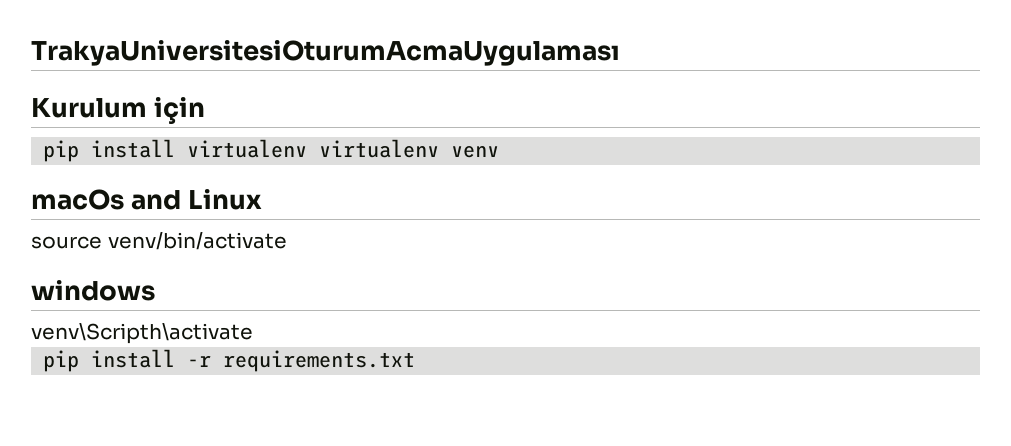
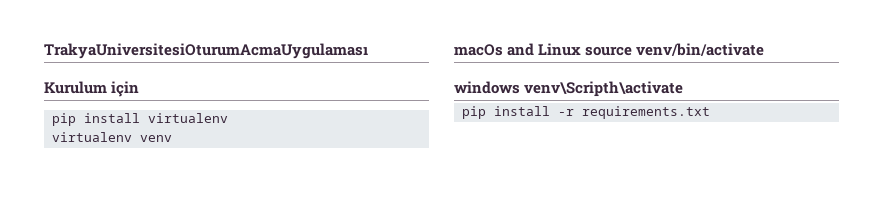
(308, 148) none -> (228, 118) //
(263, 199) // -> (582, 49) none
(155, 290) // -> (520, 87) none

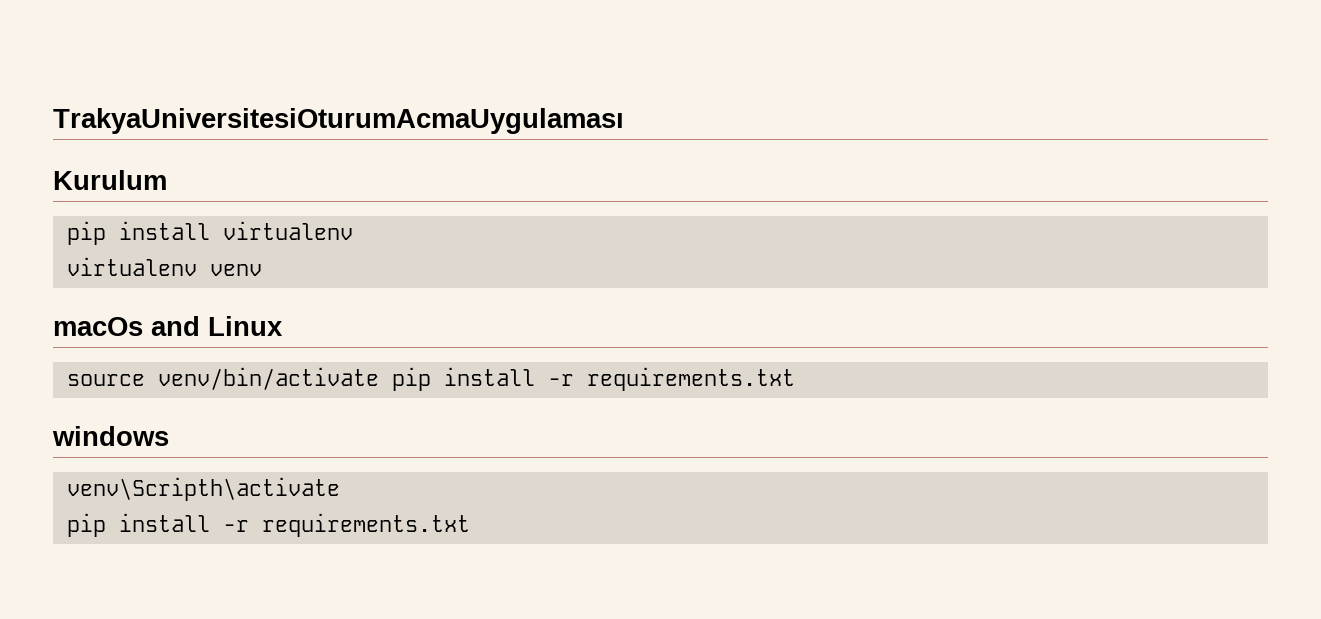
[111,81,140,97] için -> (167, 180) none
(582, 49) none -> (283, 326) //
(765, 49) none -> [391,367,795,391] pip install -r requirements.txt
(520, 87) none -> (169, 436) //

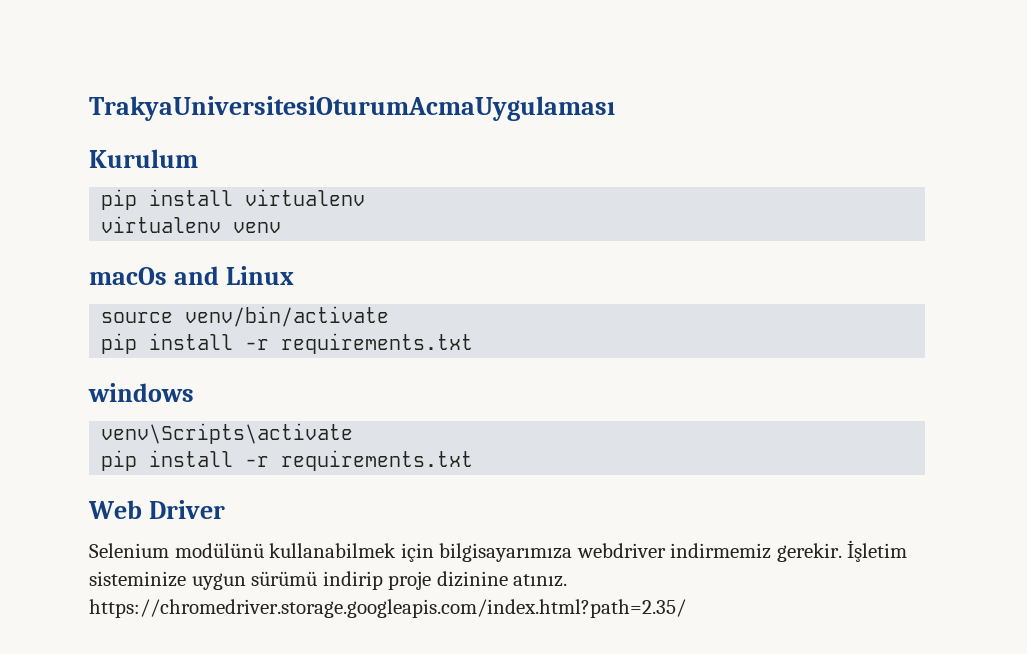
(379, 378) none -> (390, 316) //
[66,477,340,501] [66,513,470,537] venv\Scripth\activate // pip install -r requirements.txt -> [101,423,354,444] [101,450,474,471] [88,500,226,519] [89,540,908,562] [89,571,568,590] [89,599,686,618] venv\Scripts\activate // pip install -r requirements.txt // Web Driver // Selenium modülünü kullanabilmek için bilgisayarımıza webdriver indirmemiz gerekir. İşletim sisteminize uygun sürümü indirip proje dizinine atınız. https://chromedriver.storage.googleapis.com/index.html?path=2.35/

